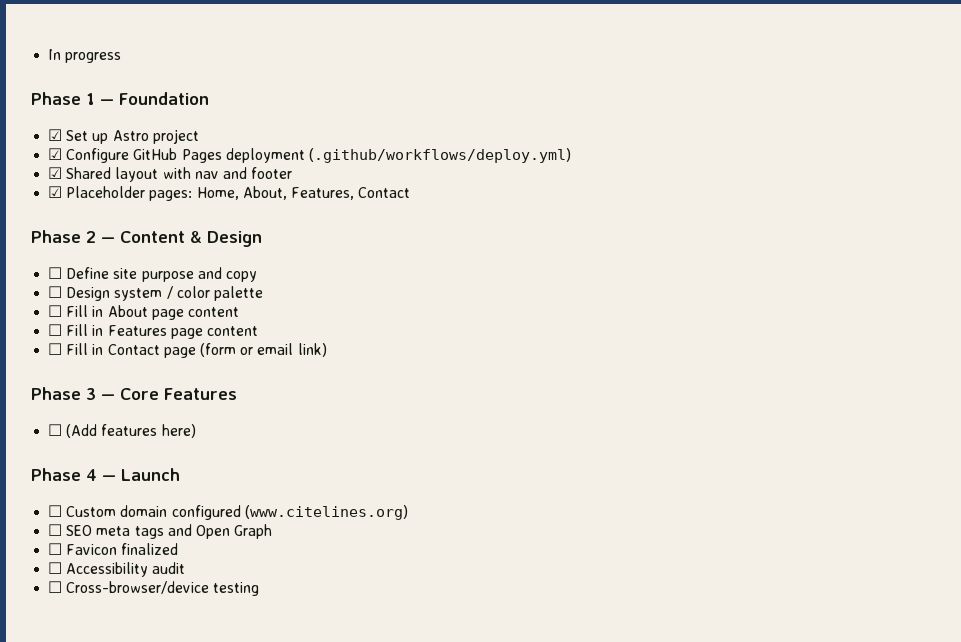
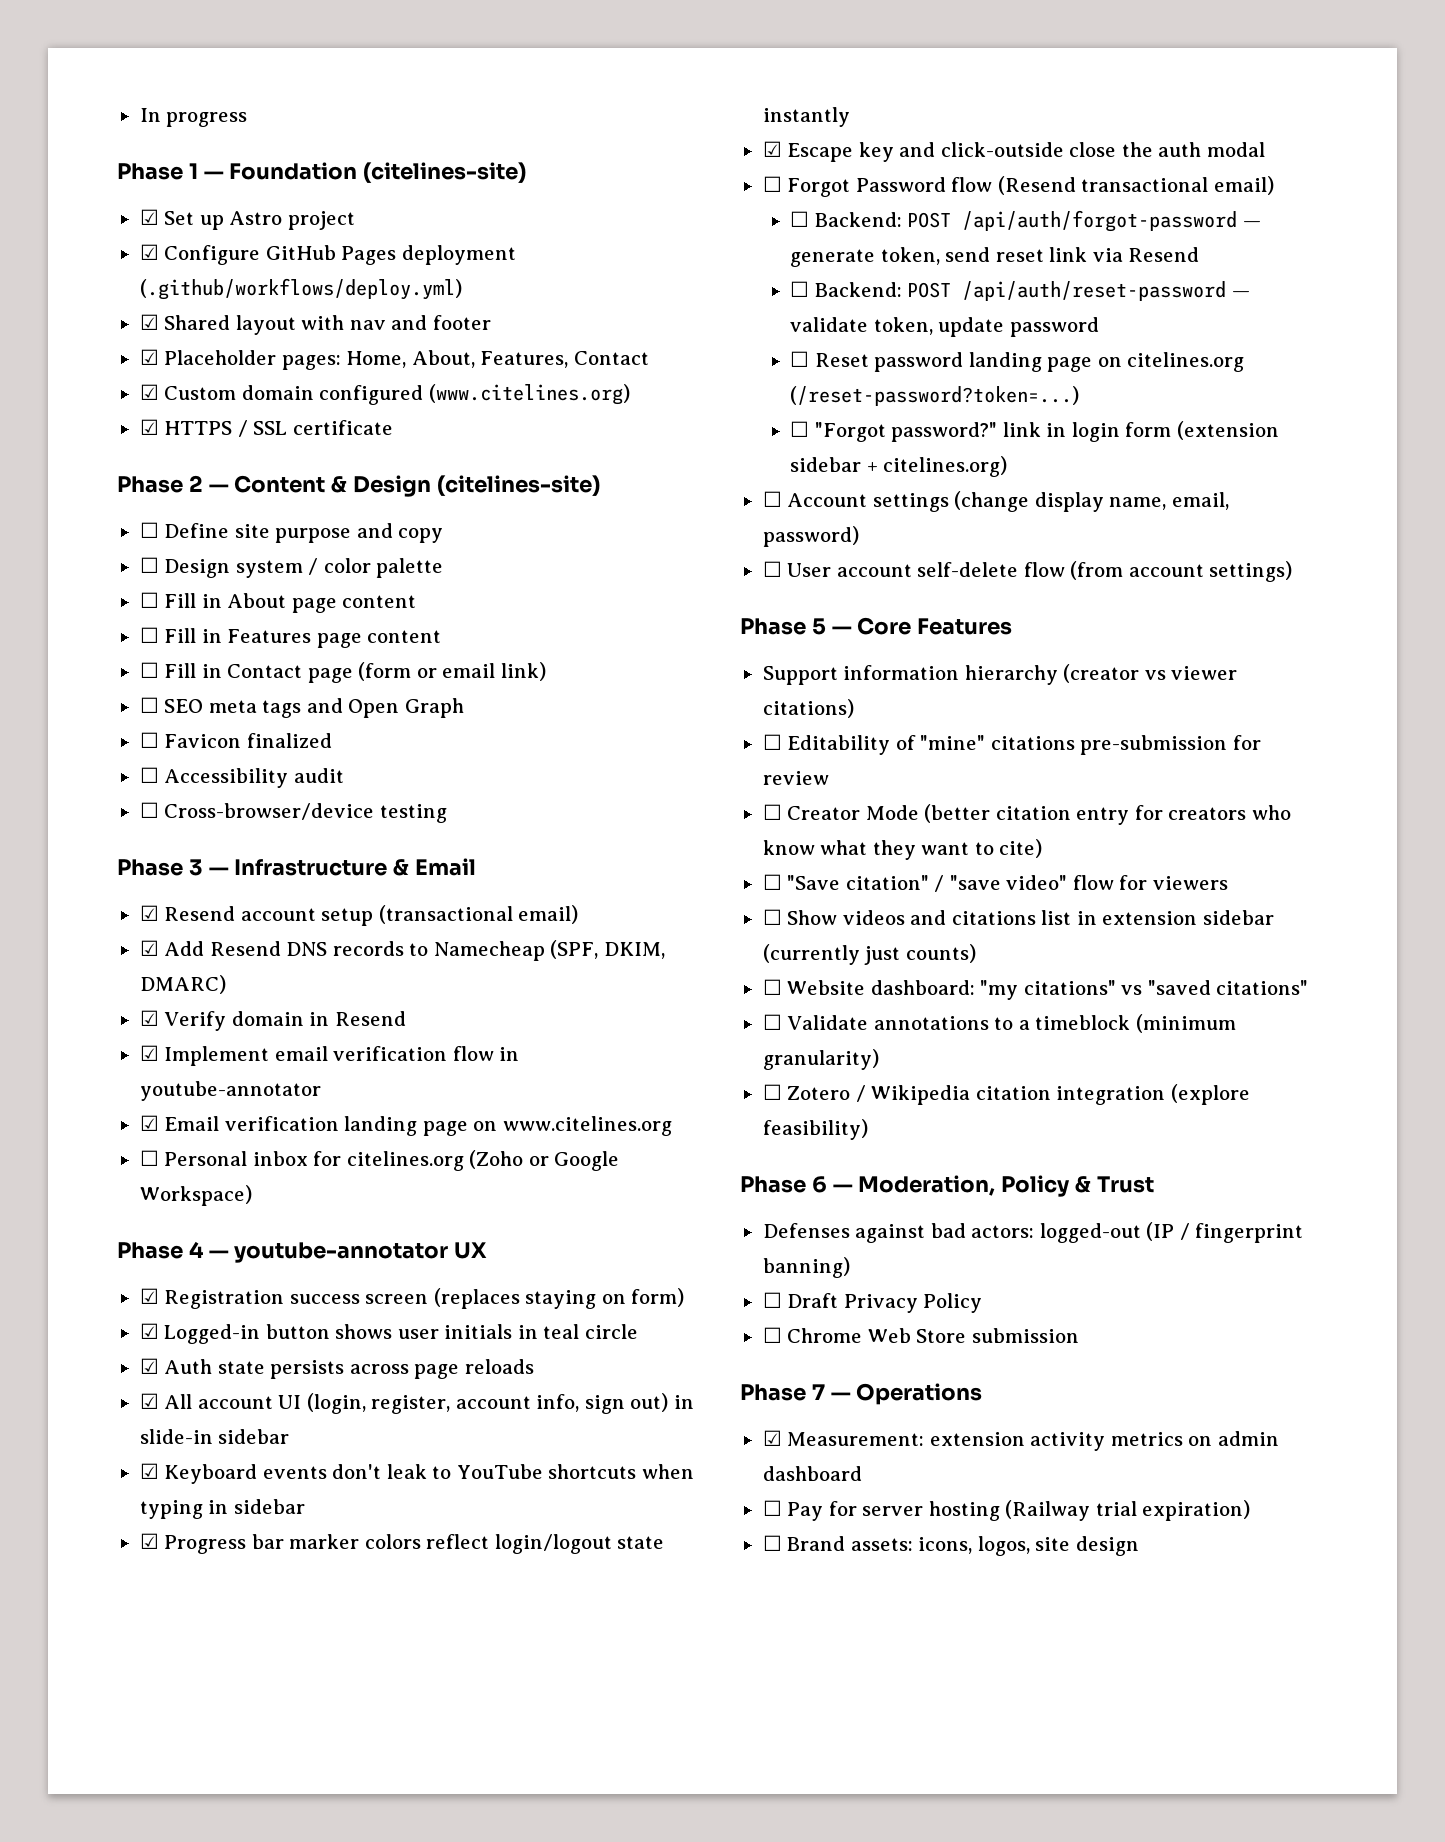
(209, 98) none -> [363,162,527,183] (citelines-site)
(411, 192) none -> [139,384,630,405] [139,419,393,437] // ☑ Custom domain configured (www.citelines.org) // ☑ HTTPS / SSL certificate
(262, 239) none -> [436,475,600,496] (citelines-site)
[31,387,237,400] [48,424,196,438] [31,468,180,481] [48,505,408,520] // Phase 3 — Core Features // ☐ (Add features here) // Phase 4 — Launch // ☐ Custom domain configured (www.citelines.org) -> (546, 671) none
(260, 589) none -> [117,858,477,876] [139,905,579,926] [139,940,665,961] [139,975,226,994] [139,1010,406,1031] [139,1045,520,1066] [139,1081,321,1101] [139,1115,672,1136] [139,1150,620,1171] [139,1185,252,1206] [117,1241,488,1263] [139,1288,685,1309] [139,1323,638,1344] [139,1358,534,1379] [139,1393,694,1414] [139,1429,290,1444] [139,1463,694,1484] [139,1499,305,1519] [139,1533,665,1554] [762,107,850,127] [762,141,1265,162] [762,176,1274,197] [790,210,1261,232] [790,247,1200,267] [790,281,1250,301] [790,317,1099,337] [790,351,1245,372] [790,386,1080,406] [790,421,1280,442] [790,456,1008,477] [762,491,1229,512] [762,526,859,547] [762,561,1293,582] [740,617,1013,635] [762,664,1238,685] [762,699,854,718] [762,734,1261,755] [762,771,829,785] [762,804,1291,825] [762,839,1043,860] [762,874,1228,892] [762,909,1274,925] [762,944,976,965] [762,979,1309,1000] [762,1014,1236,1033] [762,1049,879,1070] [762,1084,1250,1105] [762,1119,868,1140] [740,1175,1154,1197] [762,1222,1304,1243] [762,1257,850,1278] [762,1292,983,1313] [762,1327,1079,1343] [740,1383,983,1405] [762,1430,1279,1451] [762,1466,862,1481] [762,1500,1251,1521] [762,1535,1139,1556] // Phase 3 — Infrastructure & Email // ☑ Resend account setup (transactional email) // ☑ Add Resend DNS records to Namecheap (SPF, DKIM, DMARC) // ☑ Verify domain in Resend // ☑ Implement email verification flow in youtube-annotator // ☑ Email verification landing page on www.citelines.org // ☐ Personal inbox for citelines.org (Zoho or Google Workspace) // Phase 4 — youtube-annotator UX // ☑ Registration success screen (replaces staying on form) // ☑ Logged-in button shows user initials in teal circle // ☑ Auth state persists across page reloads // ☑ All account UI (login, register, account info, sign out) in slide-in sidebar // ☑ Keyboard events don't leak to YouTube shortcuts when typing in sidebar // ☑ Progress bar marker colors reflect login/logout state instantly // ☑ Escape key and click-outside close the auth modal // ☐ Forgot Password flow (Resend transactional email) // ☐ Backend: POST /api/auth/forgot-password — generate token, send reset link via Resend // ☐ Backend: POST /api/auth/reset-password — validate token, update password // ☐ Reset password landing page on citelines.org (/reset-password?token=...) // ☐ "Forgot password?" link in login form (extension sidebar + citelines.org) // ☐ Account settings (change display name, email, password) // ☐ User account self-delete flow (from account settings) // Phase 5 — Core Features // Support information hierarchy (creator vs viewer citations) // ☐ Editability of "mine" citations pre-submission for review // ☐ Creator Mode (better citation entry for creators who know what they want to cite) // ☐ "Save citation" / "save video" flow for viewers // ☐ Show videos and citations list in extension sidebar (currently just counts) // ☐ Website dashboard: "my citations" vs "saved citations" // ☐ Validate annotations to a timeblock (minimum granularity) // ☐ Zotero / Wikipedia citation integration (explore feasibility) // Phase 6 — Moderation, Policy & Trust // Defenses against bad actors: logged-out (IP / fingerprint banning) // ☐ Draft Privacy Policy // ☐ Chrome Web Store submission // Phase 7 — Operations // ☑ Measurement: extension activity metrics on admin dashboard // ☐ Pay for server hosting (Railway trial expiration) // ☐ Brand assets: icons, logos, site design

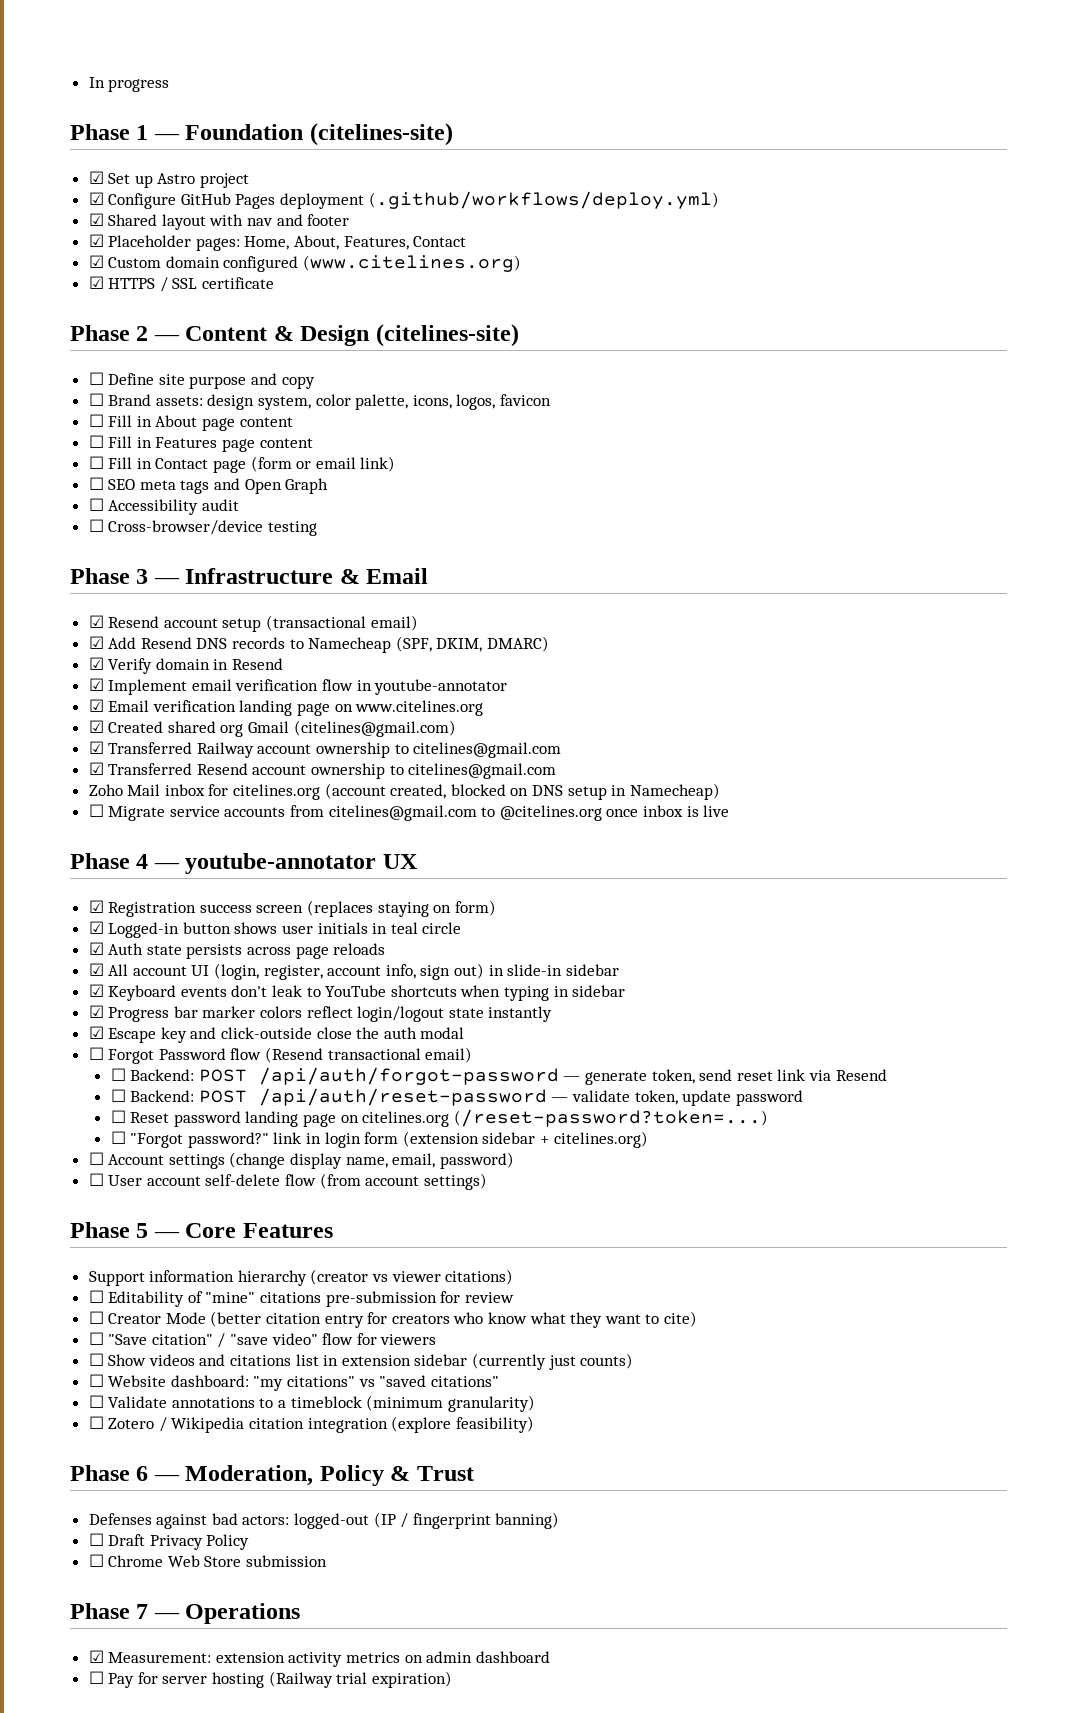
[164,558,444,578] Design system / color palette -> [108,394,552,410] Brand assets: design system, color palette, icons, logos, favicon
[139,732,332,748] // ☐ Favicon finalized -> (329, 486) none
[139,1150,620,1171] [139,1185,252,1206] ☐ Personal inbox for citelines.org (Zoho or Google Workspace) -> [88,720,456,737] [88,741,562,758] [88,762,557,779] [88,783,720,800] [88,804,730,821] ☑ Created shared org Gmail (citelines@gmail.com) // ☑ Transferred Railway account ownership to citelines@gmail.com // ☑ Transferred Resend account ownership to citelines@gmail.com // Zoho Mail inbox for citelines.org (account created, blocked on DNS setup in Namecheap) // ☐ Migrate service accounts from citelines@gmail.com to @citelines.org once inbox is live
[762,1535,1139,1556] // ☐ Brand assets: icons, logos, site design -> (452, 1679) none

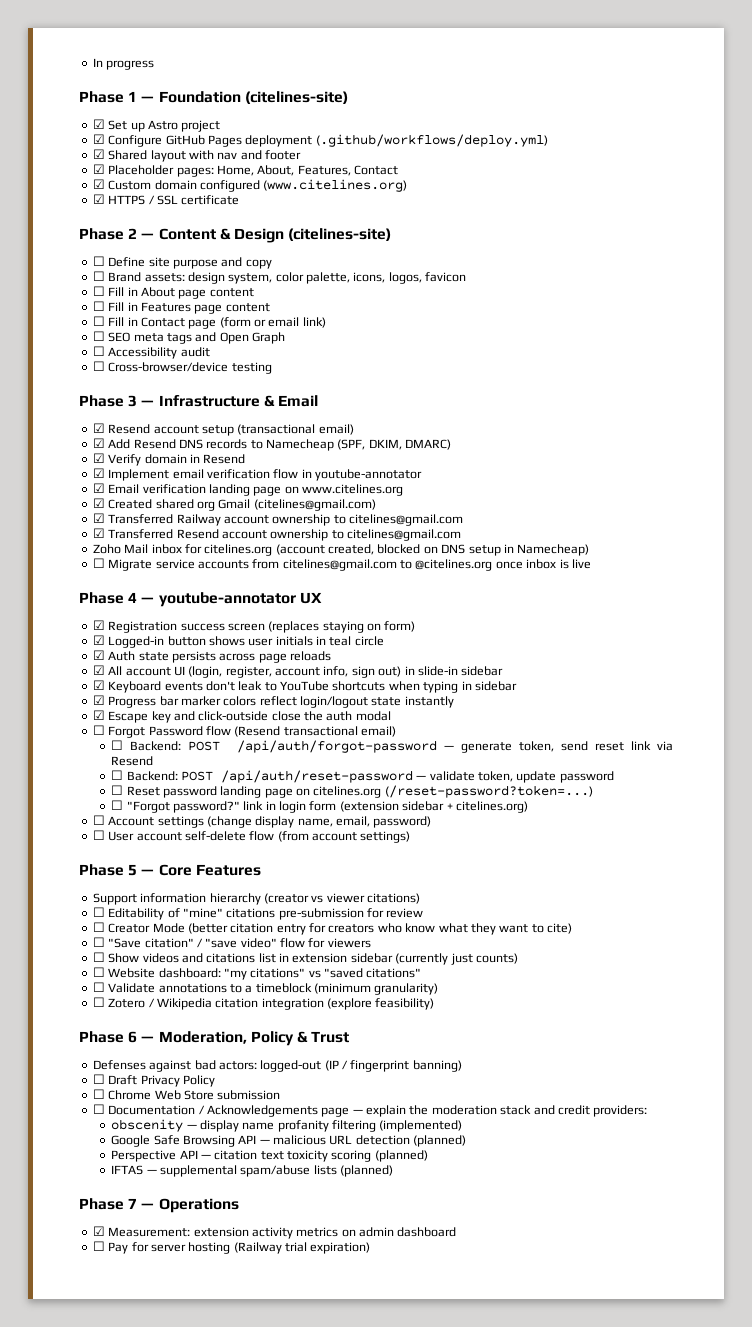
(328, 1561) none -> [92,1104,648,1117] [111,1119,463,1132] [111,1135,467,1147] [111,1150,428,1162] [111,1165,394,1177] // ☐ Documentation / Acknowledgements page — explain the moderation stack and credit providers: // obscenity — display name profanity filtering (implemented) // Google Safe Browsing API — malicious URL detection (planned) // Perspective API — citation text toxicity scoring (planned) // IFTAS — supplemental spam/abuse lists (planned)

